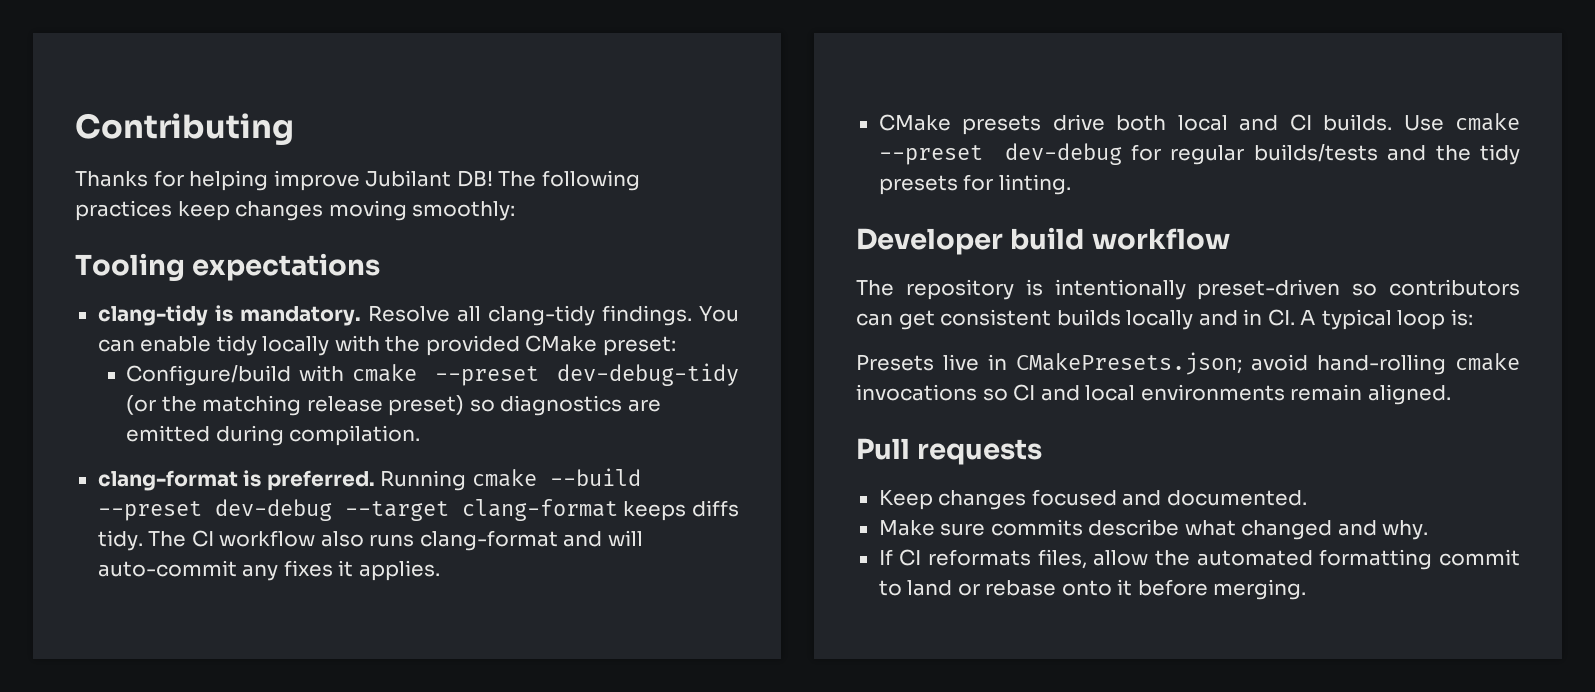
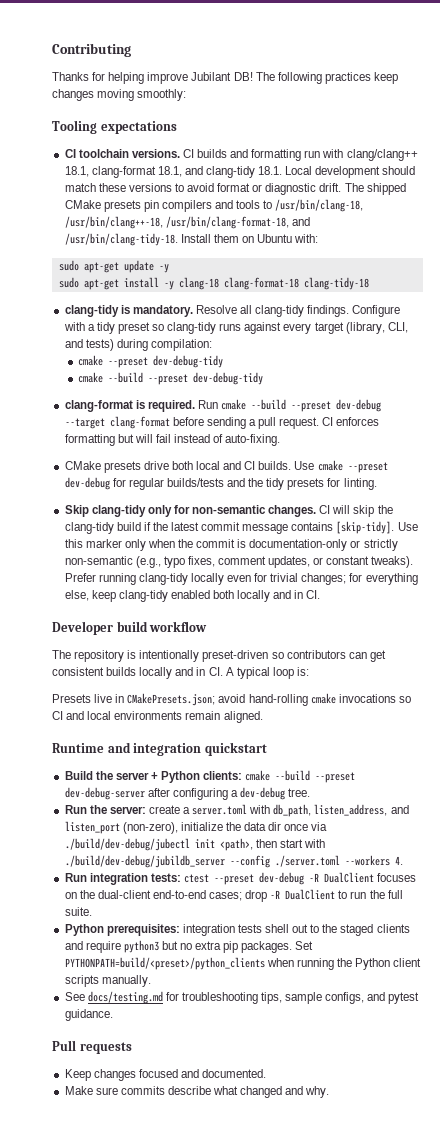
(381, 267) none -> [64,149,418,161] [64,166,416,178] [64,183,406,195] [64,199,364,212] [64,216,310,229] [64,233,319,246] [58,260,169,273] [58,277,369,290] // CI toolchain versions. CI builds and formatting run with clang/clang++ 18.1, clang-format 18.1, and clang-tidy 18.1. Local development should match these versions to avoid format or diagnostic drift. The shipped CMake presets pin compilers and tools to /usr/bin/clang-18, /usr/bin/clang++-18, /usr/bin/clang-format-18, and /usr/bin/clang-tidy-18. Install them on Ubuntu with: // sudo apt-get update -y // sudo apt-get install -y clang-18 clang-format-18 clang-tidy-18
[699,306,739,322] [97,335,676,356] [126,363,740,386] [126,395,661,416] [126,425,421,446] You can enable tidy locally with the provided CMake preset: // Configure/build with cmake --preset dev-debug-tidy (or the matching release preset) so diagnostics are emitted during compilation. -> [352,305,401,317] [63,322,408,334] [64,339,212,351] [77,355,223,368] [77,372,263,385] Configure with a tidy preset so clang-tidy runs against every target (library, CLI, and tests) during compilation: // cmake --preset dev-debug-tidy // cmake --build --preset dev-debug-tidy
[266,470,467,491] preferred. Running -> [147,400,218,412] required. Run
[623,500,739,521] [97,530,643,551] [97,560,440,581] keeps diffs tidy. The CI workflow also runs clang-format and will auto-commit any fixes it applies. -> [172,417,380,429] [64,434,281,446] before sending a pull request. CI enforces formatting but will fail instead of auto-fixing.
(1071, 184) none -> [64,505,393,517] [64,521,418,534] [64,539,398,551] [64,556,414,568] [64,573,418,585] [64,590,321,602] // Skip clang-tidy only for non-semantic changes. CI will skip the clang-tidy build if the latest commit message contains [skip-tidy]. Use this marker only when the commit is documentation-only or strictly non-semantic (e.g., typo fixes, comment updates, or constant tweaks). Prefer running clang-tidy locally even for trivial changes; for everything else, keep clang-tidy enabled both locally and in CI.
(1451, 394) none -> [52,742,267,756] [64,770,356,783] [64,787,311,800] [64,804,409,817] [64,821,328,834] [64,838,325,851] [64,855,403,868] [64,872,417,885] [64,889,403,902] [64,907,92,916] [64,924,410,936] [64,940,314,953] [64,957,422,970] [64,975,151,987] [64,991,420,1004] [64,1009,113,1021] // Runtime and integration quickstart // Build the server + Python clients: cmake --build --preset dev-debug-server after configuring a dev-debug tree. // Run the server: create a server.toml with db_path, listen_address, and listen_port (non-zero), initialize the data dir once via ./build/dev-debug/jubectl init <path>, then start with ./build/dev-debug/jubildb_server --config ./server.toml --workers 4. // Run integration tests: ctest --preset dev-debug -R DualClient focuses on the dual-client end-to-end cases; drop -R DualClient to run the full suite. // Python prerequisites: integration tests shell out to the staged clients and require python3 but no extra pip packages. Set PYTHONPATH=build/<preset>/python_clients when running the Python client scripts manually. // See docs/testing.md for troubleshooting tips, sample configs, and pytest guidance.
[878,549,1520,570] [878,579,1307,600] // If CI reformats files, allow the automated formatting commit to land or rebase onto it before merging. -> (330, 1092) none

